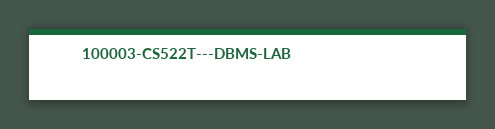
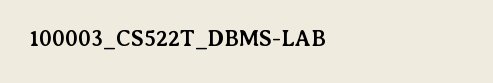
[82,48,291,59] 100003-CS522T---DBMS-LAB -> [29,30,326,50] 100003_CS522T_DBMS-LAB

